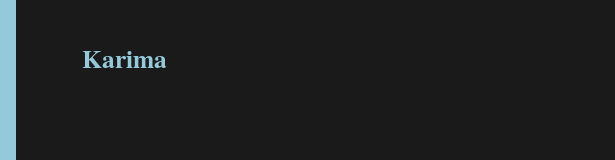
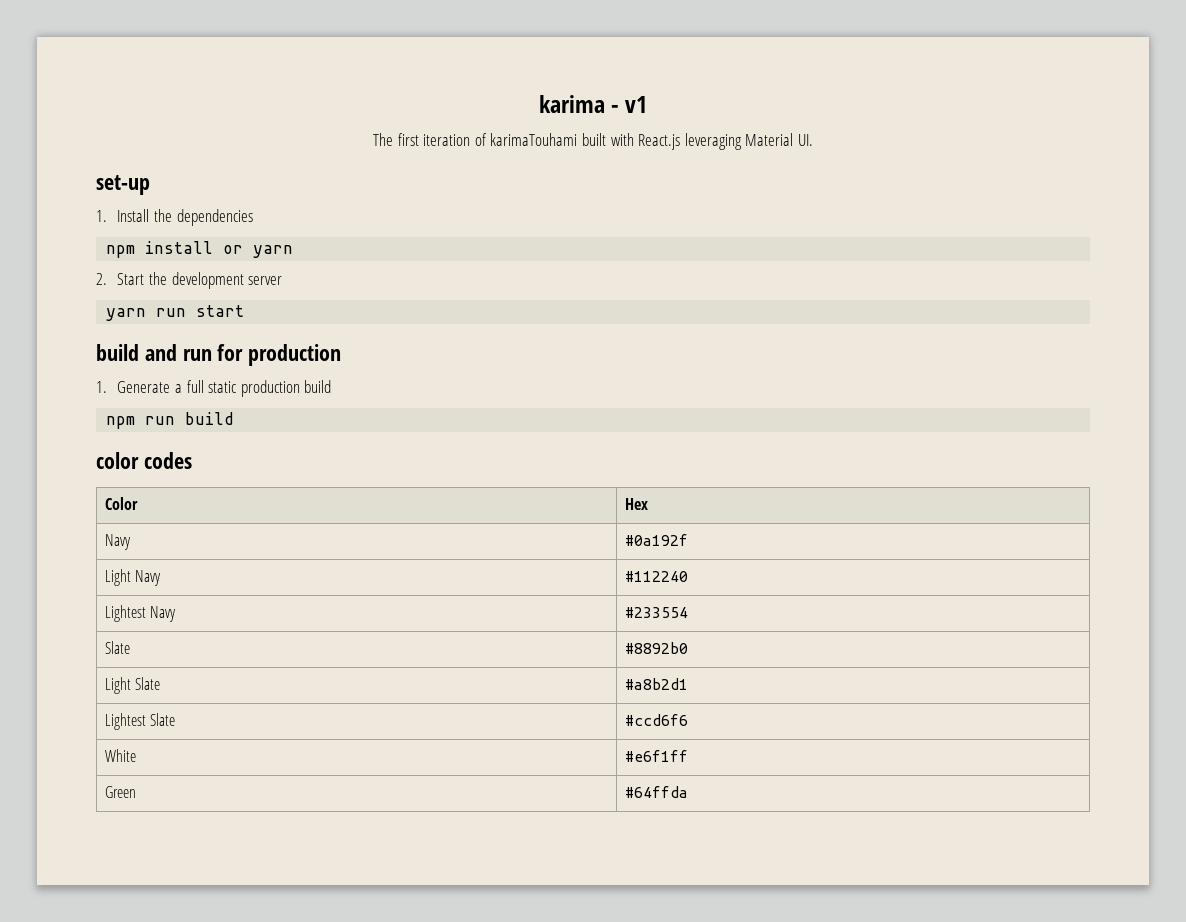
[82,51,167,68] Karima -> [538,95,648,113] [373,133,813,150] [96,175,150,195] [96,209,253,226] [106,241,294,258] [96,272,283,289] [106,305,245,321] [96,344,342,366] [96,380,332,397] [106,412,235,429] [96,452,192,469] [105,497,139,510] [625,498,649,510] [105,534,132,550] [625,534,689,546] [105,569,162,586] [625,571,689,582] [105,605,177,622] [625,607,689,618] [105,641,131,654] [625,642,689,654] [105,677,161,694] [625,678,689,690] [105,713,176,730] [625,714,689,726] [105,749,137,762] [625,750,689,762] [105,786,137,798] [625,786,689,798] karima - v1 // The first iteration of karimaTouhami built with React.js leveraging Material UI. // set-up // 1. Install the dependencies // npm install or yarn // 2. Start the development server // yarn run start // build and run for production // 1. Generate a full static production build // npm run build // color codes // Color | Hex // Navy | #0a192f // Light Navy | #112240 // Lightest Navy | #233554 // Slate | #8892b0 // Light Slate | #a8b2d1 // Lightest Slate | #ccd6f6 // White | #e6f1ff // Green | #64ffda

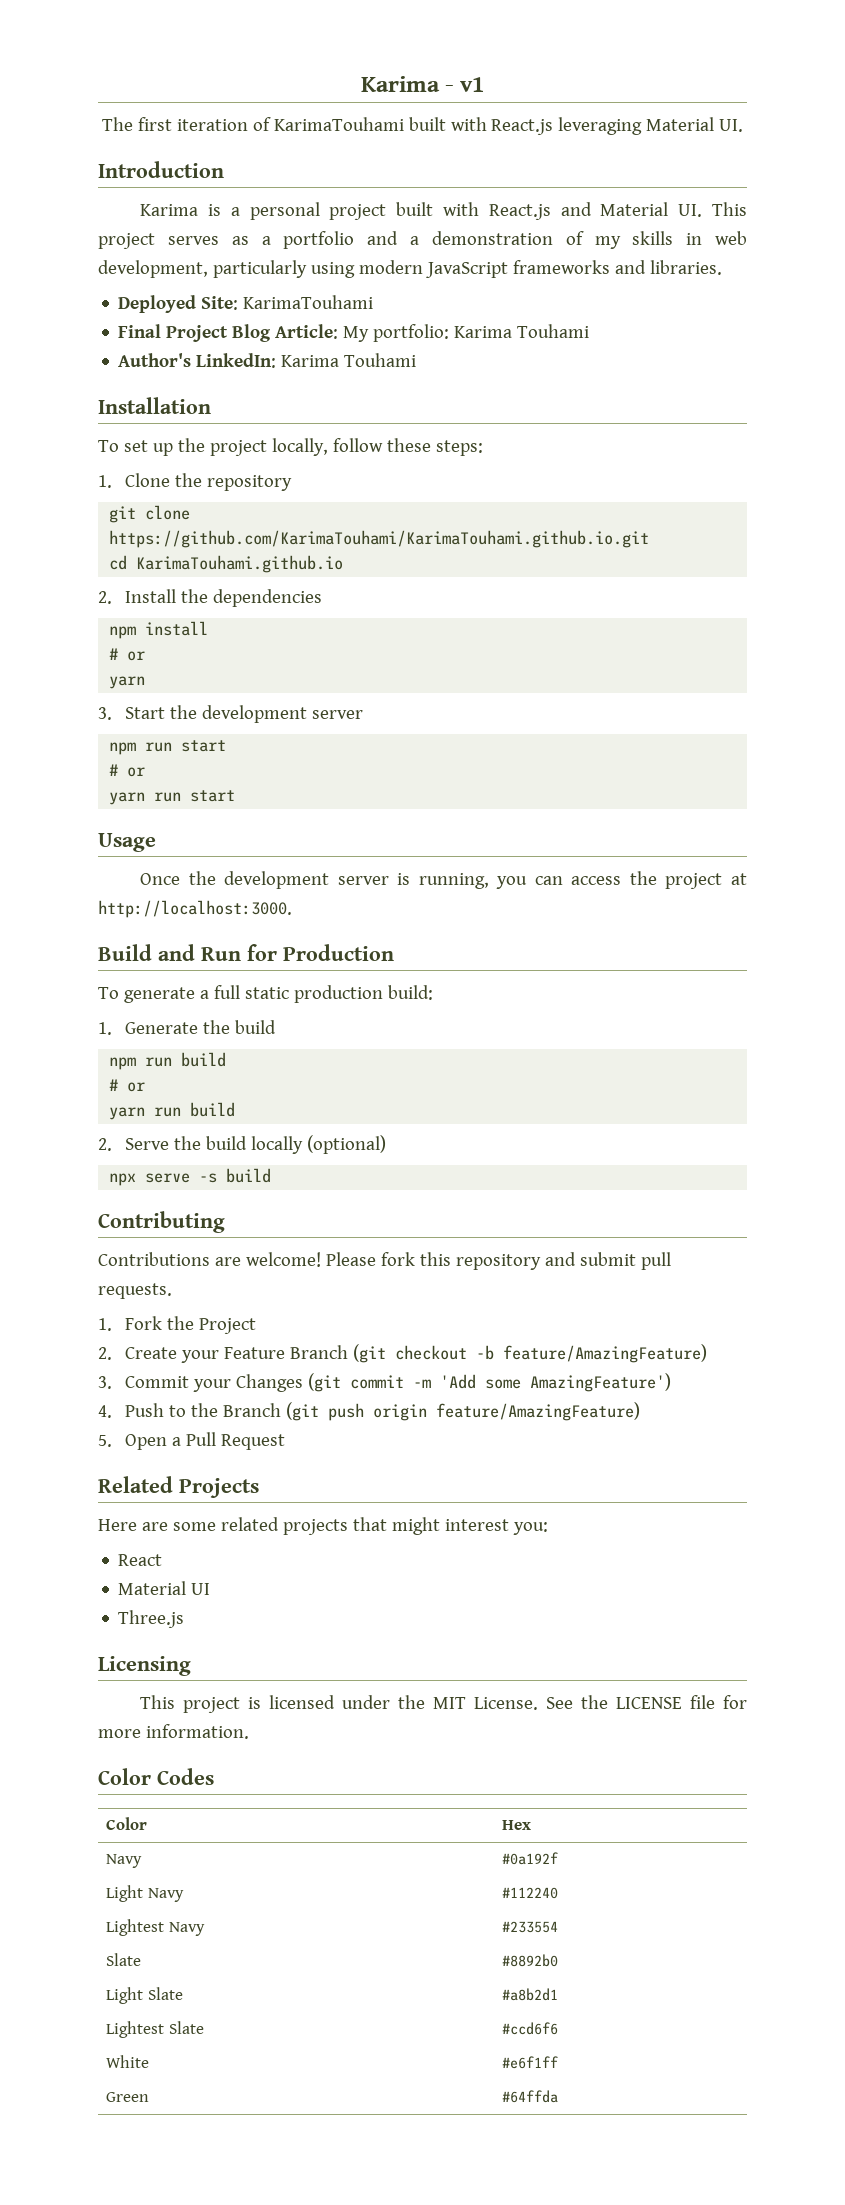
[538,95,605,113] karima -> [360,76,440,92] Karima
[490,133,578,146] karimaTouhami -> [273,117,404,131] KarimaTouhami
[96,175,150,195] [96,210,107,222] set-up // 1. -> [98,161,224,178] [140,202,747,220] [98,231,747,249] [98,260,722,278] [118,295,374,313] [118,324,590,342] [118,353,417,368] [98,397,211,414] [98,438,483,456] [98,473,293,491] [109,505,191,523] [109,530,650,548] [109,555,344,573] [98,591,112,604] Introduction // Karima is a personal project built with React.js and Material UI. This project serves as a portfolio and a demonstration of my skills in web development, particularly using modern JavaScript frameworks and libraries. // Deployed Site: KarimaTouhami // Final Project Blog Article: My portfolio: Karima Touhami // Author's LinkedIn: Karima Touhami // Installation // To set up the project locally, follow these steps: // 1. Clone the repository // git clone https://github.com/KarimaTouhami/KarimaTouhami.github.io.git // cd KarimaTouhami.github.io // 2.
[223,245,244,254] or -> [109,648,146,661] // # or //
[96,273,107,285] 2. -> [98,707,112,720] 3.
[106,305,245,321] [96,344,342,366] [96,380,332,397] [106,412,235,429] [96,452,192,469] yarn run start // build and run for production // 1. Generate a full static production build // npm run build // color codes -> [109,740,227,755] [109,764,146,777] [109,790,236,805] [98,833,156,852] [140,871,747,889] [98,900,292,918] [98,944,394,961] [98,985,433,1003] [98,1020,277,1035] [109,1052,227,1070] [109,1079,146,1092] [109,1102,236,1120] [98,1135,387,1154] [109,1168,272,1186] [98,1211,225,1233] [98,1252,671,1270] [98,1283,172,1299] [98,1316,257,1334] [98,1344,708,1363] [98,1373,672,1392] [98,1402,641,1421] [98,1432,286,1450] [98,1476,259,1498] [98,1517,548,1535] [118,1554,163,1566] [118,1581,211,1595] [118,1610,185,1628] [98,1656,191,1676] [140,1695,747,1713] [98,1724,249,1739] [98,1768,214,1785] npm run start // # or // yarn run start // Usage // Once the development server is running, you can access the project at http://localhost:3000. // Build and Run for Production // To generate a full static production build: // 1. Generate the build // npm run build // # or // yarn run build // 2. Serve the build locally (optional) // npx serve -s build // Contributing // Contributions are welcome! Please fork this repository and submit pull requests. // 1. Fork the Project // 2. Create your Feature Branch (git checkout -b feature/AmazingFeature) // 3. Commit your Changes (git commit -m 'Add some AmazingFeature') // 4. Push to the Branch (git push origin feature/AmazingFeature) // 5. Open a Pull Request // Related Projects // Here are some related projects that might interest you: // React // Material UI // Three.js // Licensing // This project is licensed under the MIT License. See the LICENSE file for more information. // Color Codes

